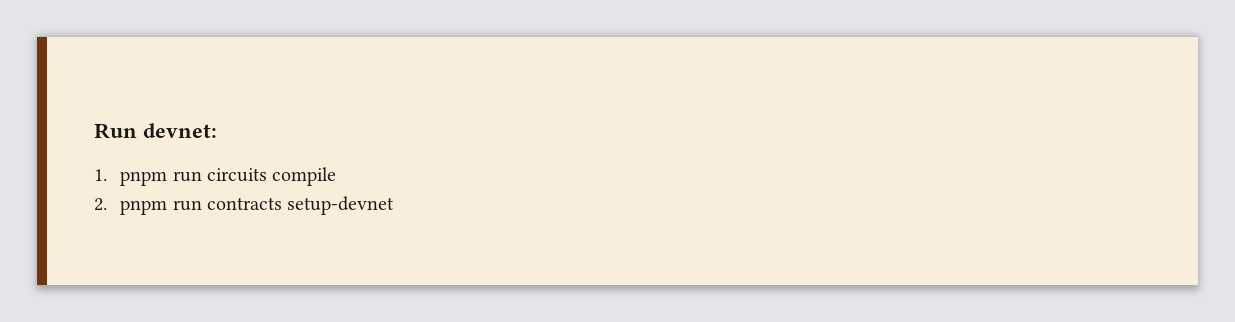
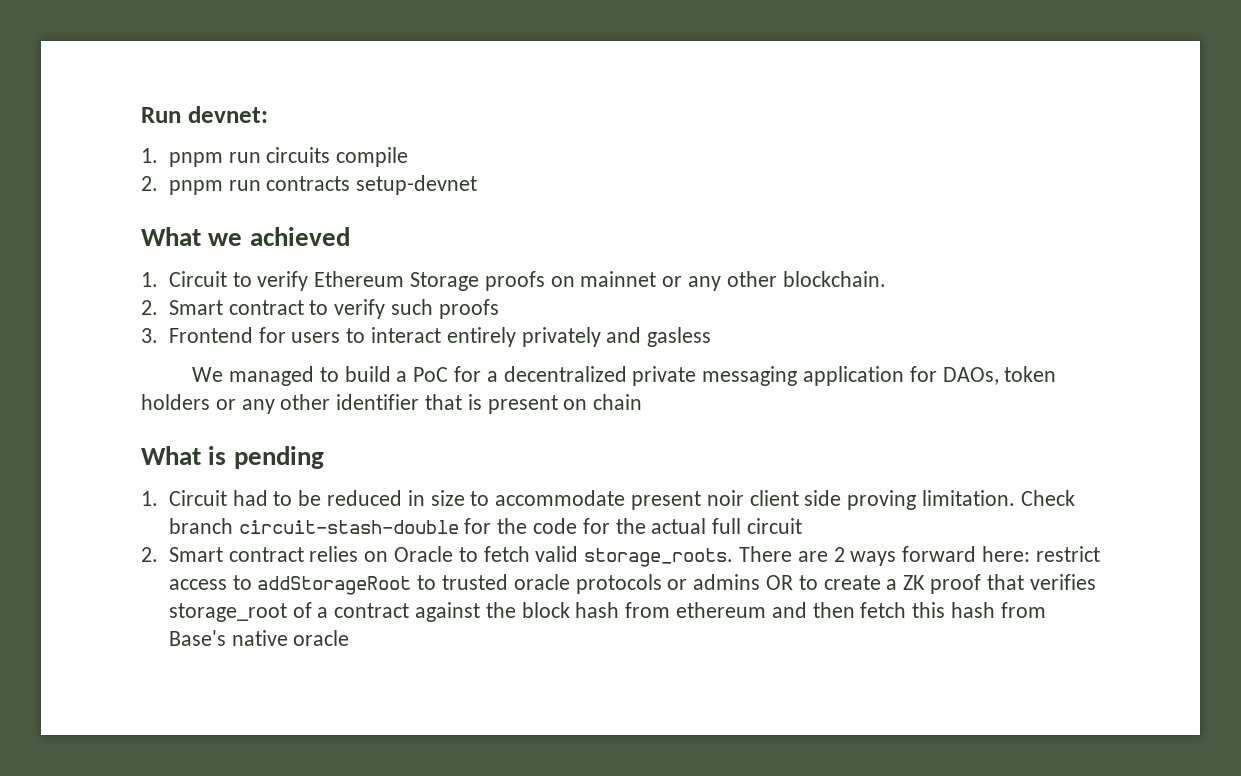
(395, 205) none -> [141,227,350,246] [141,271,886,291] [141,299,499,319] [141,327,712,347] [192,366,1057,386] [141,394,643,414] [141,446,324,469] [141,490,1075,510] [168,518,802,534] [141,546,1100,567] [168,574,1096,595] [168,602,1046,622] [168,630,350,646] // What we achieved // 1. Circuit to verify Ethereum Storage proofs on mainnet or any other blockchain. // 2. Smart contract to verify such proofs // 3. Frontend for users to interact entirely privately and gasless // We managed to build a PoC for a decentralized private messaging application for DAOs, token holders or any other identifier that is present on chain // What is pending // 1. Circuit had to be reduced in size to accommodate present noir client side proving limitation. Check branch circuit-stash-double for the code for the actual full circuit // 2. Smart contract relies on Oracle to fetch valid storage_roots. There are 2 ways forward here: restrict access to addStorageRoot to trusted oracle protocols or admins OR to create a ZK proof that verifies storage_root of a contract against the block hash from ethereum and then fetch this hash from Base's native oracle

